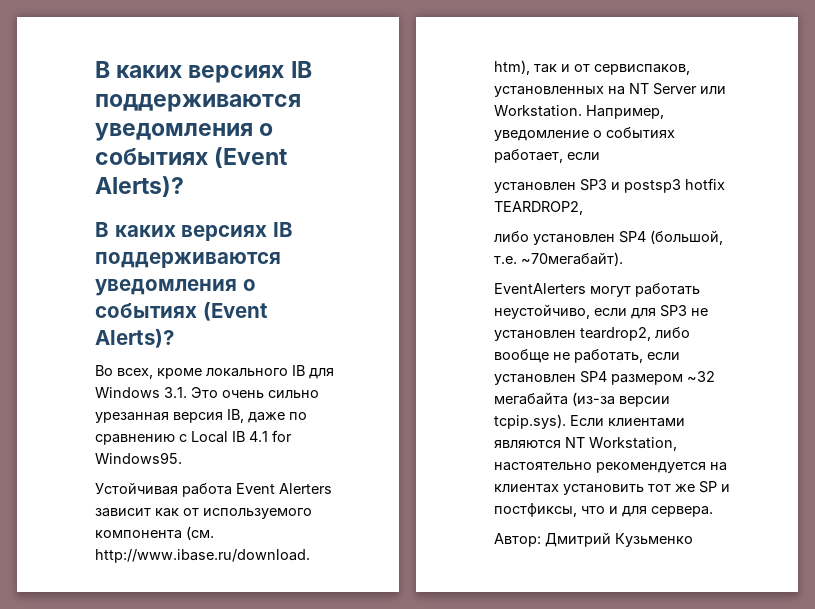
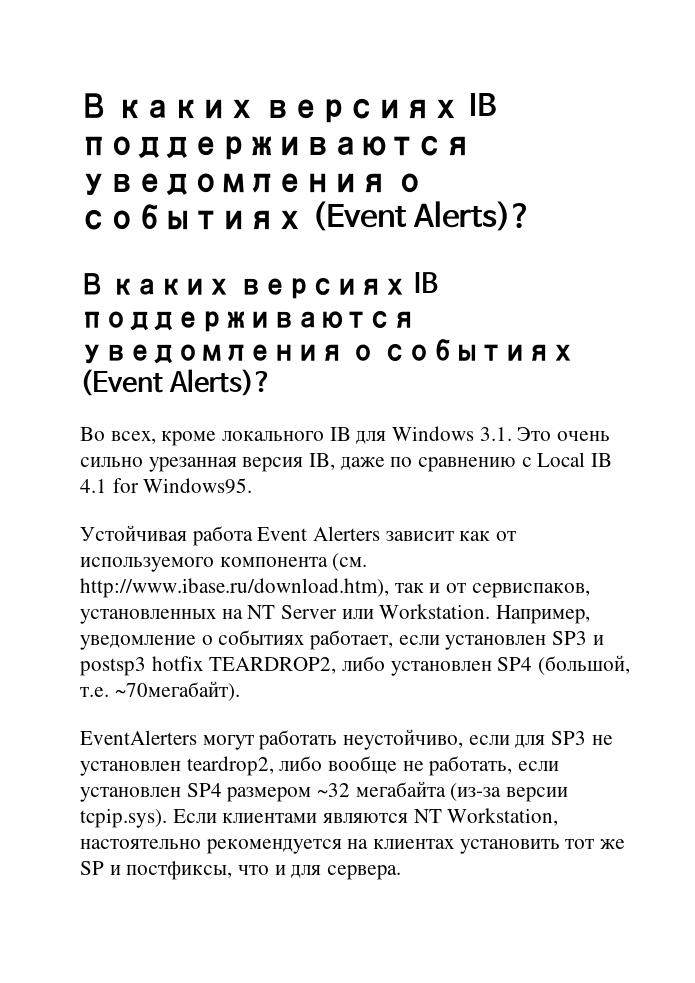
(600, 156) // -> (440, 640) none
(583, 208) // -> (337, 665) none
[494,532,693,547] // Автор: Дмитрий Кузьменко -> (402, 872) none

